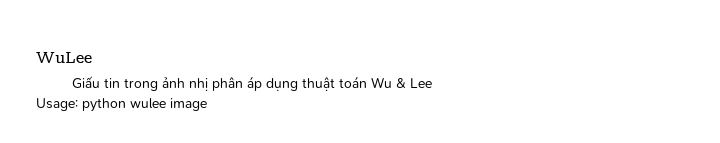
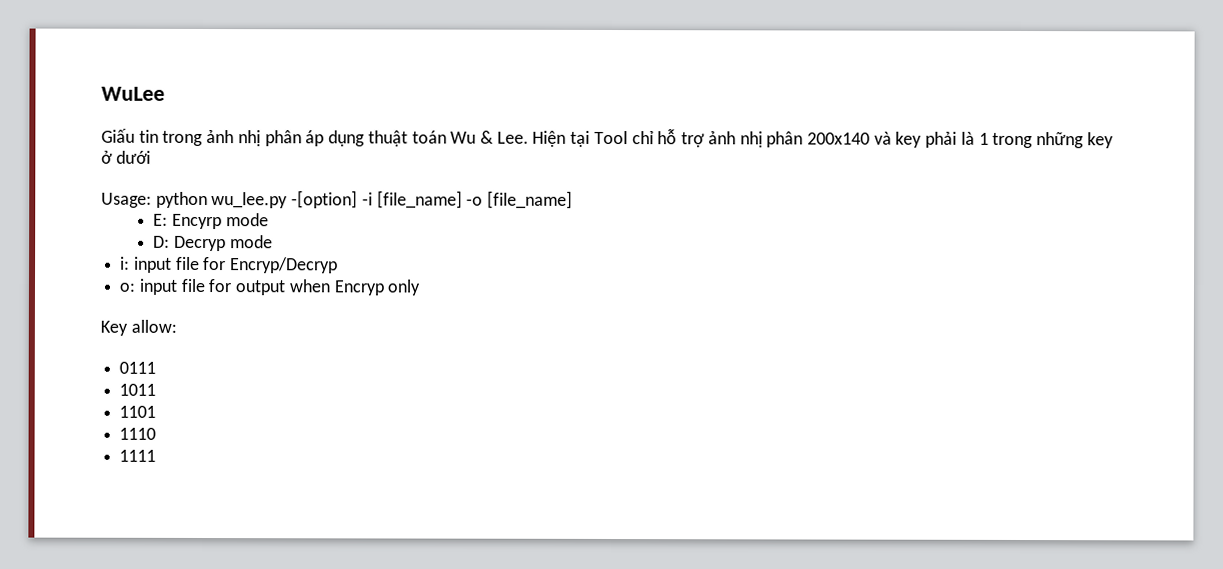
[409,78,432,88] [36,98,207,112] Lee // Usage: python wulee image -> [496,129,1114,149] [101,150,151,164] [101,190,574,209] [153,213,269,230] [153,235,273,252] [120,256,339,274] [119,278,422,296] [100,319,177,336] [119,361,157,374] [119,383,157,396] [119,405,157,418] [119,427,157,440] [119,449,157,462] Lee. Hiện tại Tool chỉ hỗ trợ ảnh nhị phân 200x140 và key phải là 1 trong những key ở dưới // Usage: python wu_lee.py -[option] -i [file_name] -o [file_name] // E: Encyrp mode // D: Decryp mode // i: input file for Encryp/Decryp // o: input file for output when Encryp only // Key allow: // 0111 // 1011 // 1101 // 1110 // 1111

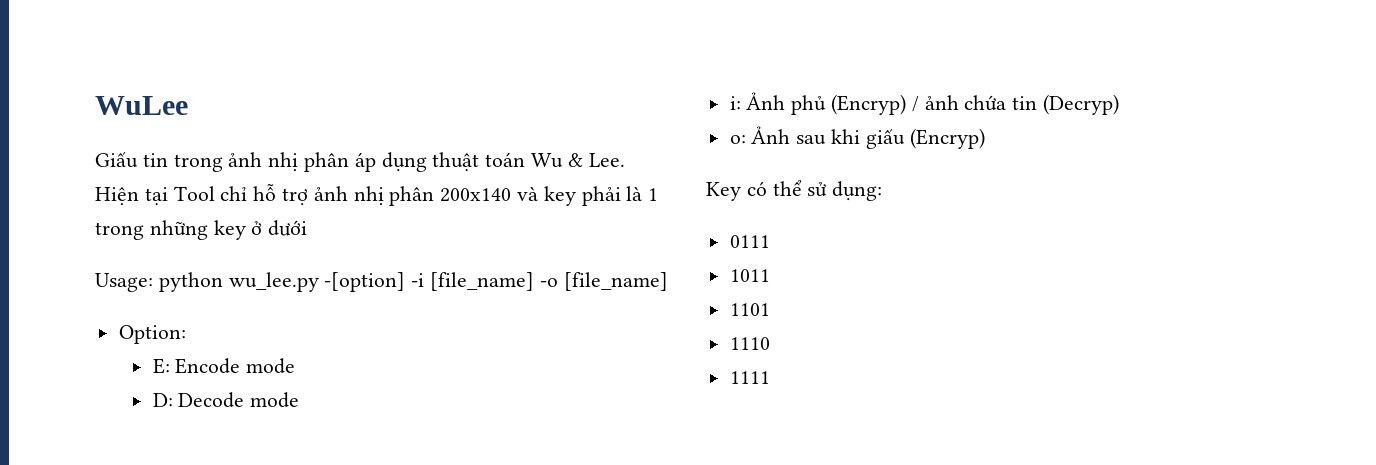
(574, 199) none -> [118,325,186,344] // Option:
[172,213,223,230] Encyrp -> [175,358,241,374] Encode
[174,235,227,252] Decryp -> [178,392,245,408] Decode
[133,256,339,274] [119,278,422,296] [100,319,177,336] input file for Encryp/Decryp // o: input file for output when Encryp only // Key allow: -> [746,92,1120,115] [729,126,985,149] [706,180,883,201] Ảnh phủ (Encryp) / ảnh chứa tin (Decryp) // o: Ảnh sau khi giấu (Encryp) // Key có thể sử dụng:

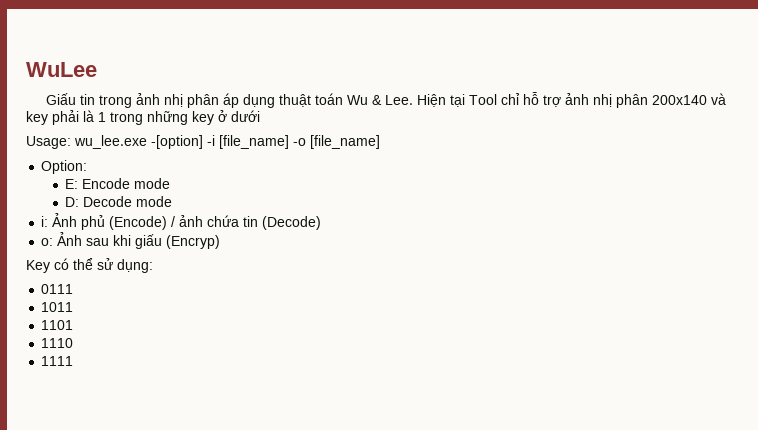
[158,272,319,292] python wu_lee.py -> [74,135,147,149] wu_lee.exe
[831,94,907,115] (Encryp) -> [109,216,168,230] (Encode)
[1043,94,1120,115] (Decryp) -> [262,216,322,230] (Decode)

